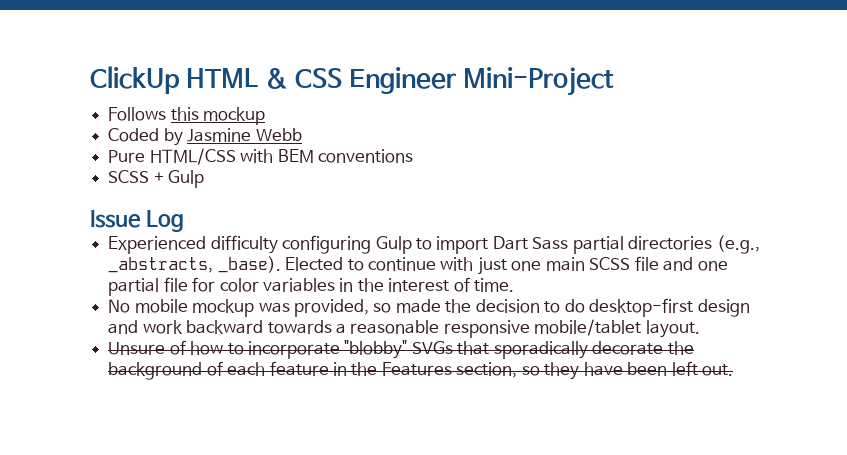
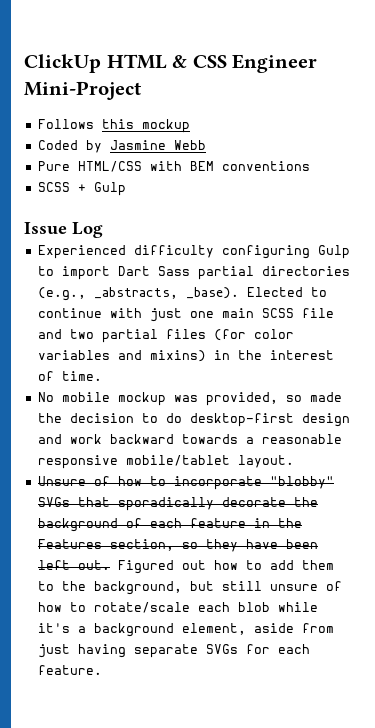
[697,261,728,271] [108,277,335,296] one partial file for color variables -> [69,329,294,343] [37,350,206,362] two partial files (for color variables and mixins)
(734, 370) none -> [117,560,334,574] [37,581,342,595] [37,602,318,613] [37,623,334,637] [37,644,310,658] [37,665,102,675] Figured out how to add them to the background, but still unsure of how to rotate/scale each blob while it's a background element, aside from just having separate SVGs for each feature.

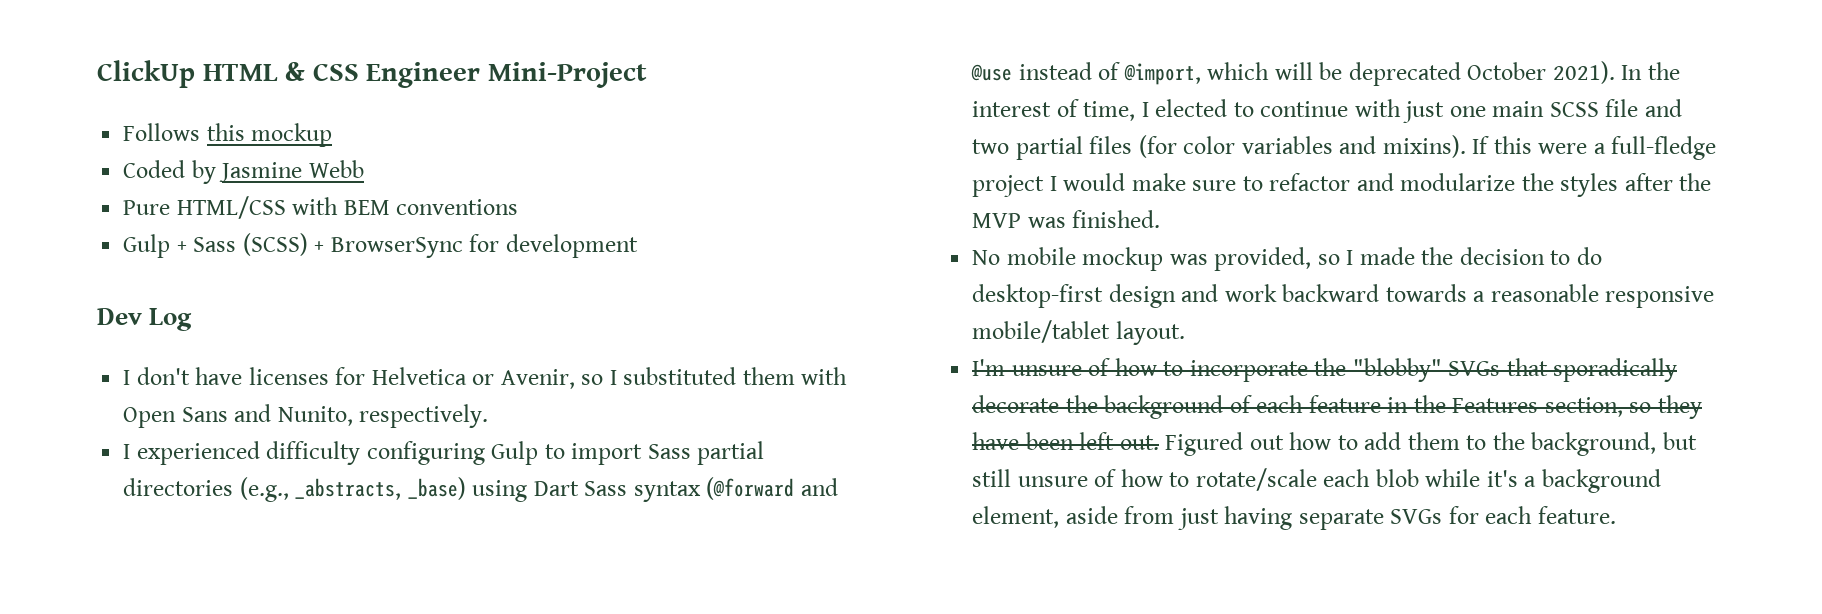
[37,182,126,196] [24,222,103,238] [37,245,126,259] SCSS + Gulp // Issue Log // Experienced -> [123,233,638,258] [97,308,193,331] [123,367,848,389] [123,404,489,428] [123,441,260,465] Gulp + Sass (SCSS) + BrowserSync for development // Dev Log // I don't have licenses for Helvetica or Avenir, so I substituted them with Open Sans and Nunito, respectively. // I experienced
[117,266,150,276] Dart -> (643, 454) none
[185,287,303,299] _base). Elected -> [407,477,838,502] [971,61,1680,86] [972,99,1228,121] _base) using Dart Sass syntax (@forward and @use instead of @import, which will be deprecated October 2021). In the interest of time, I elected
[149,350,334,362] [37,371,102,381] mixins) in the interest of time. -> [1382,135,1717,160] [972,173,1712,197] [972,210,1161,228] mixins). If this were a full-fledge project I would make sure to refactor and modularize the styles after the MVP was finished.
(302, 398) none -> [1346,250,1354,265] I
[37,476,86,486] Unsure -> [972,359,1082,376] I'm unsure
(262, 483) none -> [1314,358,1347,376] the

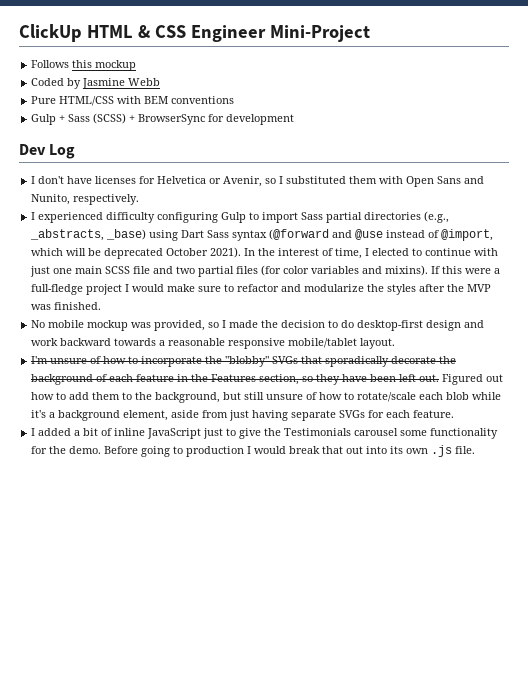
(1616, 515) none -> [31,428,499,439] [31,445,476,457] // I added a bit of inline JavaScript just to give the Testimonials carousel some functionality for the demo. Before going to production I would break that out into its own .js file.

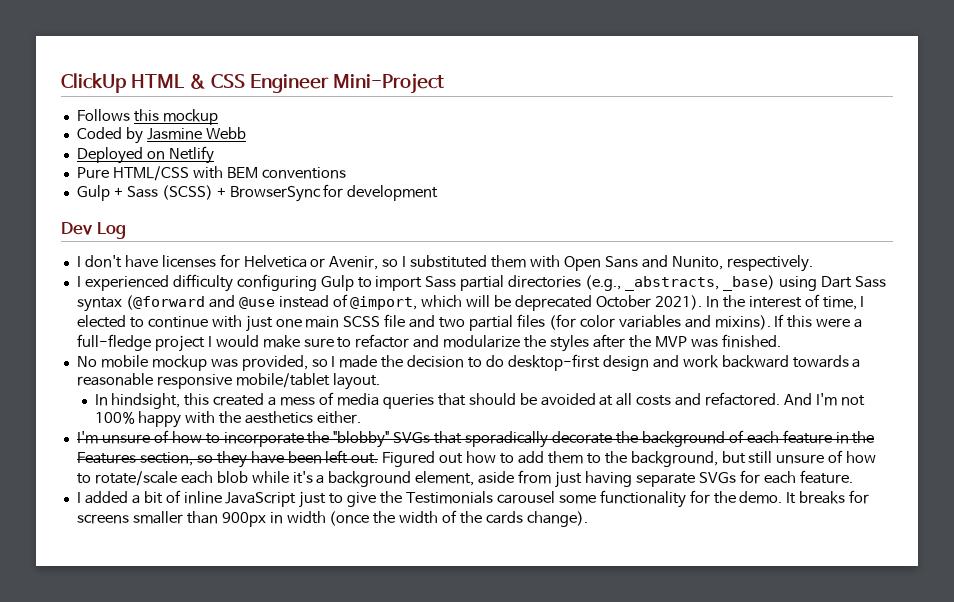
(161, 82) none -> [76,146,214,164] // Deployed on Netlify
(396, 343) none -> [94,392,865,409] [94,411,362,428] // In hindsight, this created a mess of media queries that should be avoided at all costs and refactored. And I'm not 100% happy with the aesthetics either.
[104,445,476,457] Before going to production I would break that out into its own .js file. -> [786,490,870,504] [76,510,588,527] It breaks for screens smaller than 900px in width (once the width of the cards change).

